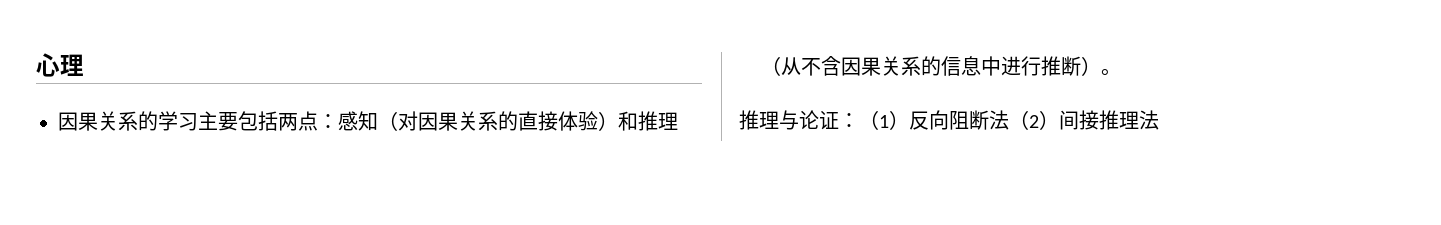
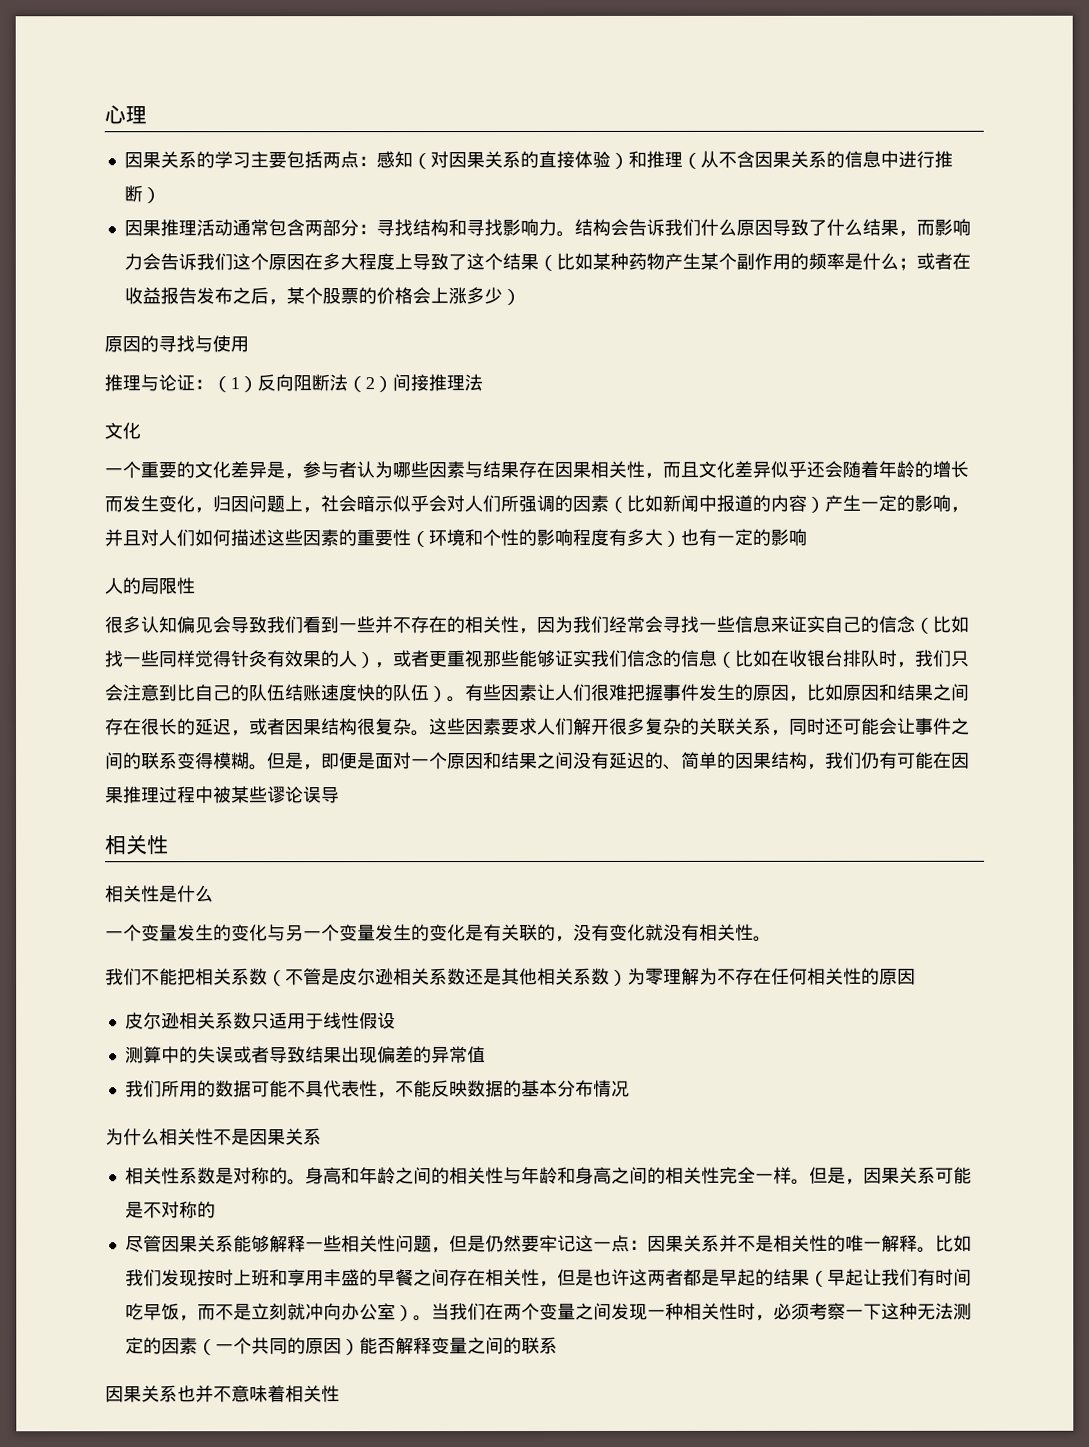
[1101,68,1121,76] 。 -> [123,218,971,237] [123,252,971,272] [123,287,521,306] [104,335,249,353] // 因果推理活动通常包含两部分：寻找结构和寻找影响力。结构会告诉我们什么原因导致了什么结果，而影响力会告诉我们这个原因在多大程度上导致了这个结果（比如某种药物产生某个副作用的频率是什么；或者在收益报告发布之后，某个股票的价格会上涨多少） // 原因的寻找与使用
(1159, 120) none -> [104,422,141,440] [104,460,969,480] [104,494,969,514] [104,528,807,548] [104,577,195,595] [104,615,969,635] [104,649,969,669] [104,683,969,703] [104,717,970,737] [105,751,970,771] [105,786,340,804] [105,834,169,855] [105,885,214,903] [105,923,772,942] [105,967,916,987] [124,1012,396,1030] [124,1046,486,1064] [124,1079,630,1099] [105,1128,322,1146] [124,1166,972,1186] [124,1201,216,1219] [124,1234,972,1254] [124,1268,972,1288] [124,1302,972,1322] [124,1336,558,1356] [105,1385,340,1403] // 文化 // 一个重要的文化差异是，参与者认为哪些因素与结果存在因果相关性，而且文化差异似乎还会随着年龄的增长而发生变化，归因问题上，社会暗示似乎会对人们所强调的因素（比如新闻中报道的内容）产生一定的影响，并且对人们如何描述这些因素的重要性（环境和个性的影响程度有多大）也有一定的影响 // 人的局限性 // 很多认知偏见会导致我们看到一些并不存在的相关性，因为我们经常会寻找一些信息来证实自己的信念（比如找一些同样觉得针灸有效果的人），或者更重视那些能够证实我们信念的信息（比如在收银台排队时，我们只会注意到比自己的队伍结账速度快的队伍）。有些因素让人们很难把握事件发生的原因，比如原因和结果之间存在很长的延迟，或者因果结构很复杂。这些因素要求人们解开很多复杂的关联关系，同时还可能会让事件之间的联系变得模糊。但是，即便是面对一个原因和结果之间没有延迟的、简单的因果结构，我们仍有可能在因果推理过程中被某些谬论误导 // 相关性 // 相关性是什么 // 一个变量发生的变化与另一个变量发生的变化是有关联的，没有变化就没有相关性。 // 我们不能把相关系数（不管是皮尔逊相关系数还是其他相关系数）为零理解为不存在任何相关性的原因 // 皮尔逊相关系数只适用于线性假设 // 测算中的失误或者导致结果出现偏差的异常值 // 我们所用的数据可能不具代表性，不能反映数据的基本分布情况 // 为什么相关性不是因果关系 // 相关性系数是对称的。身高和年龄之间的相关性与年龄和身高之间的相关性完全一样。但是，因果关系可能是不对称的 // 尽管因果关系能够解释一些相关性问题，但是仍然要牢记这一点：因果关系并不是相关性的唯一解释。比如我们发现按时上班和享用丰盛的早餐之间存在相关性，但是也许这两者都是早起的结果（早起让我们有时间吃早饭，而不是立刻就冲向办公室）。当我们在两个变量之间发现一种相关性时，必须考察一下这种无法测定的因素（一个共同的原因）能否解释变量之间的联系 // 因果关系也并不意味着相关性

